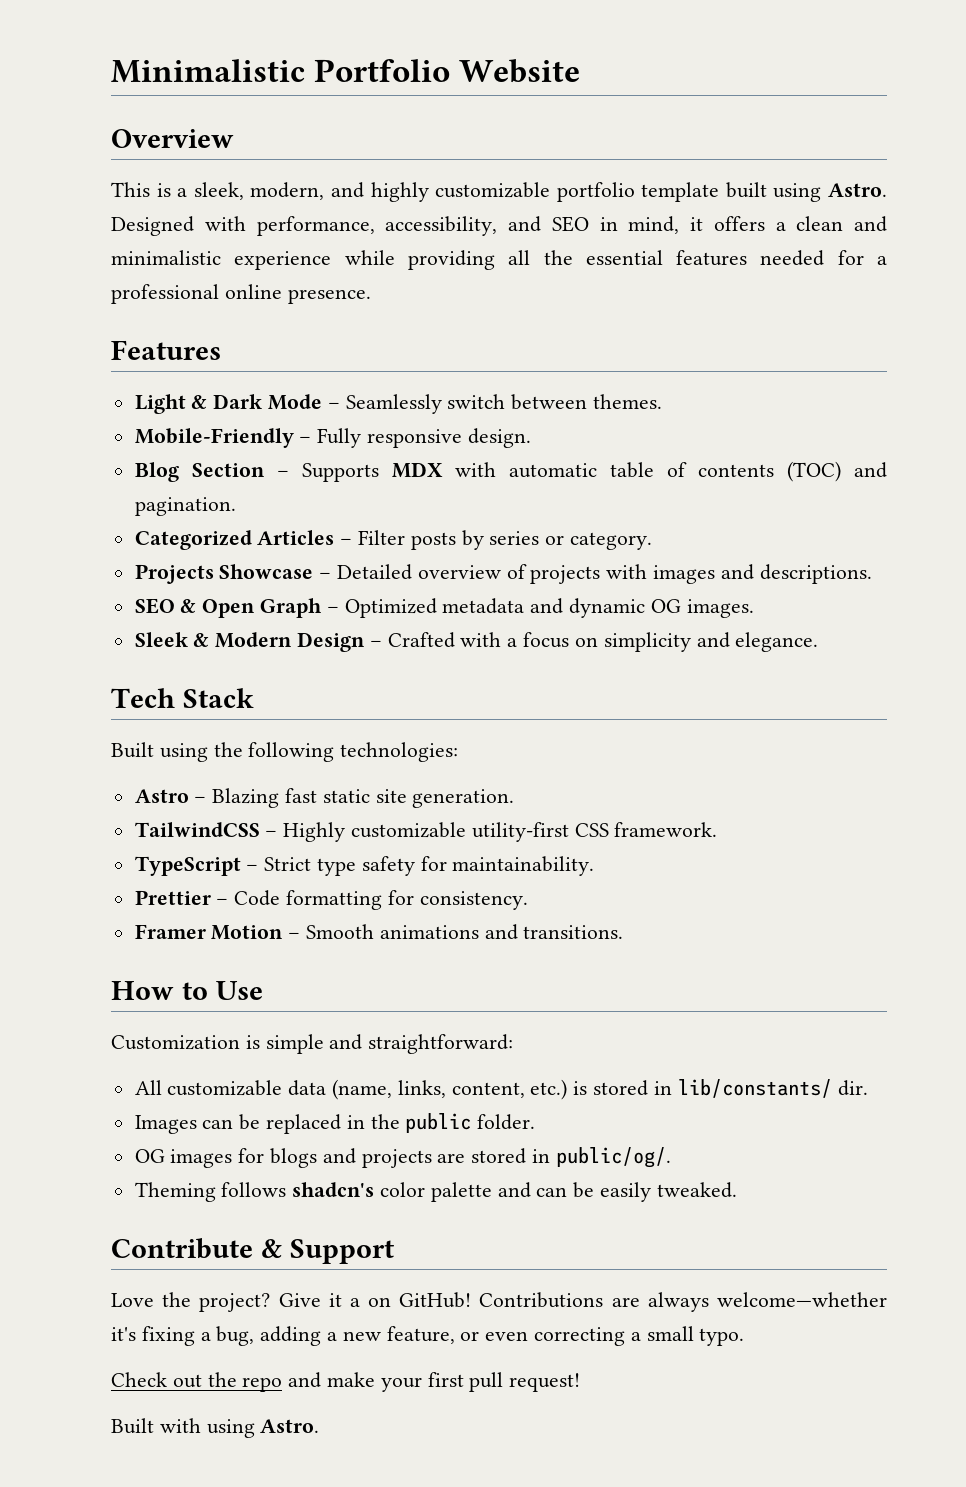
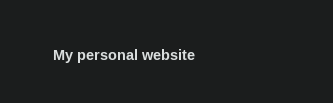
[111,59,581,83] [111,129,234,148] [111,182,887,202] [111,216,887,236] [111,250,887,270] [111,284,371,304] [111,340,221,360] [134,394,663,414] [134,428,531,448] [134,461,887,482] [134,497,236,516] [134,530,653,550] [134,564,872,584] [134,598,754,618] [134,632,819,652] [111,688,254,708] [111,742,459,762] [134,788,515,808] [134,822,718,842] [134,856,595,876] [134,890,528,910] [134,924,624,940] [111,981,263,1000] [111,1034,514,1054] [134,1079,868,1100] [134,1113,536,1134] [134,1147,671,1168] [134,1182,737,1202] [111,1238,394,1264] [111,1292,887,1312] [111,1326,745,1346] [111,1372,581,1392] [111,1418,320,1438] Minimalistic Portfolio Website // Overview // This is a sleek, modern, and highly customizable portfolio template built using Astro. Designed with performance, accessibility, and SEO in mind, it offers a clean and minimalistic experience while providing all the essential features needed for a professional online presence. // Features // Light & Dark Mode – Seamlessly switch between themes. // Mobile-Friendly – Fully responsive design. // Blog Section – Supports MDX with automatic table of contents (TOC) and pagination. // Categorized Articles – Filter posts by series or category. // Projects Showcase – Detailed overview of projects with images and descriptions. // SEO & Open Graph – Optimized metadata and dynamic OG images. // Sleek & Modern Design – Crafted with a focus on simplicity and elegance. // Tech Stack // Built using the following technologies: // Astro – Blazing fast static site generation. // TailwindCSS – Highly customizable utility-first CSS framework. // TypeScript – Strict type safety for maintainability. // Prettier – Code formatting for consistency. // Framer Motion – Smooth animations and transitions. // How to Use // Customization is simple and straightforward: // All customizable data (name, links, content, etc.) is stored in lib/constants/ dir. // Images can be replaced in the public folder. // OG images for blogs and projects are stored in public/og/. // Theming follows shadcn's color palette and can be easily tweaked. // Contribute & Support // Love the project? Give it a on GitHub! Contributions are always welcome—whether it's fixing a bug, adding a new feature, or even correcting a small typo. // Check out the repo and make your first pull request! // Built with using Astro. -> [53,49,195,63] My personal website

